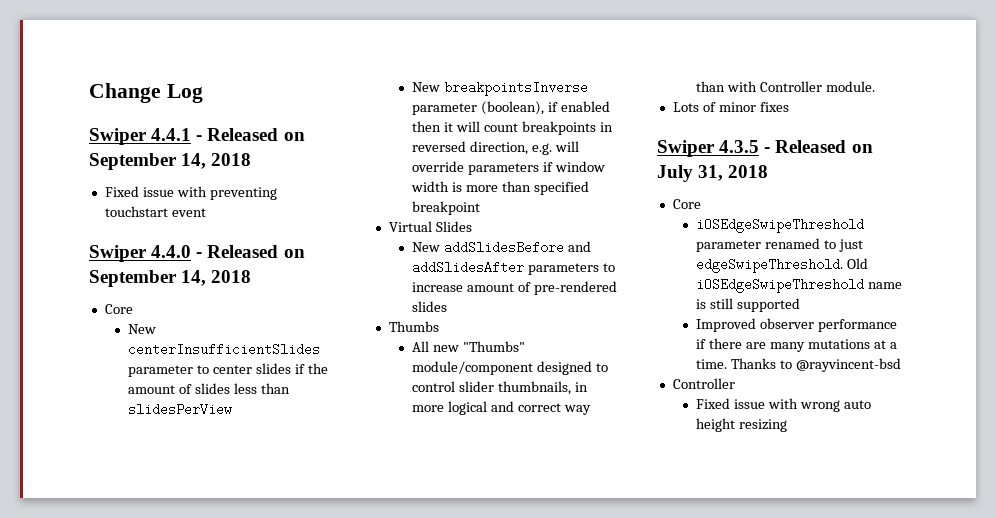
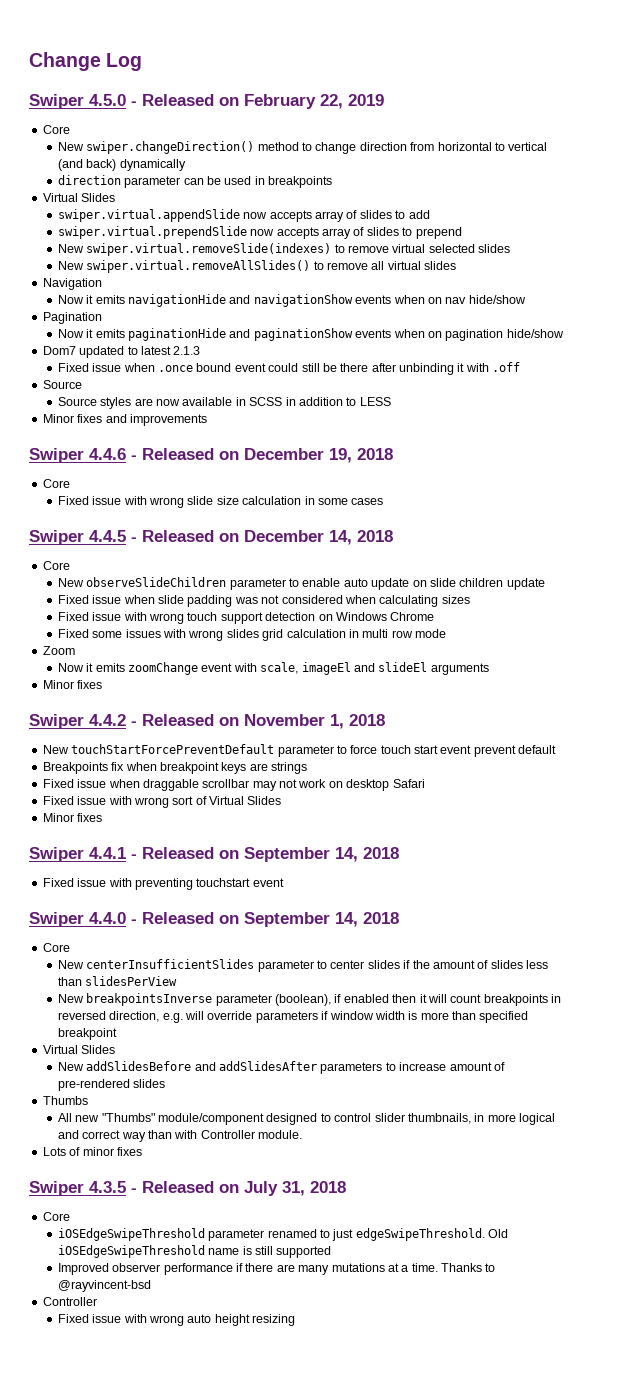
(203, 93) none -> [29,94,384,109] [42,125,70,134] [57,141,548,154] [57,159,186,171] [57,175,333,188] [42,193,116,202] [57,209,430,222] [57,226,462,239] [57,243,511,256] [57,260,457,273] [42,278,102,290] [57,294,526,307] [42,312,102,324] [57,328,564,341] [42,346,201,358] [57,362,521,375] [42,380,82,389] [57,397,391,409] [42,414,207,426] [29,448,393,463] [42,479,70,488] [57,496,384,508] [29,530,393,545] [42,561,70,570] [57,577,545,590] [57,595,470,607] [57,612,435,624] [57,629,446,641] [42,646,75,655] [57,662,489,675] [42,680,103,689] [29,714,385,729] [42,744,557,757] [42,762,307,774] [42,779,425,791] [42,796,282,808] [42,813,103,822] // Swiper 4.5.0 - Released on February 22, 2019 // Core // New swiper.changeDirection() method to change direction from horizontal to vertical (and back) dynamically // direction parameter can be used in breakpoints // Virtual Slides // swiper.virtual.appendSlide now accepts array of slides to add // swiper.virtual.prependSlide now accepts array of slides to prepend // New swiper.virtual.removeSlide(indexes) to remove virtual selected slides // New swiper.virtual.removeAllSlides() to remove all virtual slides // Navigation // Now it emits navigationHide and navigationShow events when on nav hide/show // Pagination // Now it emits paginationHide and paginationShow events when on pagination hide/show // Dom7 updated to latest 2.1.3 // Fixed issue when .once bound event could still be there after unbinding it with .off // Source // Source styles are now available in SCSS in addition to LESS // Minor fixes and improvements // Swiper 4.4.6 - Released on December 19, 2018 // Core // Fixed issue with wrong slide size calculation in some cases // Swiper 4.4.5 - Released on December 14, 2018 // Core // New observeSlideChildren parameter to enable auto update on slide children update // Fixed issue when slide padding was not considered when calculating sizes // Fixed issue with wrong touch support detection on Windows Chrome // Fixed some issues with wrong slides grid calculation in multi row mode // Zoom // Now it emits zoomChange event with scale, imageEl and slideEl arguments // Minor fixes // Swiper 4.4.2 - Released on November 1, 2018 // New touchStartForcePreventDefault parameter to force touch start event prevent default // Breakpoints fix when breakpoint keys are strings // Fixed issue when draggable scrollbar may not work on desktop Safari // Fixed issue with wrong sort of Virtual Slides // Minor fixes

